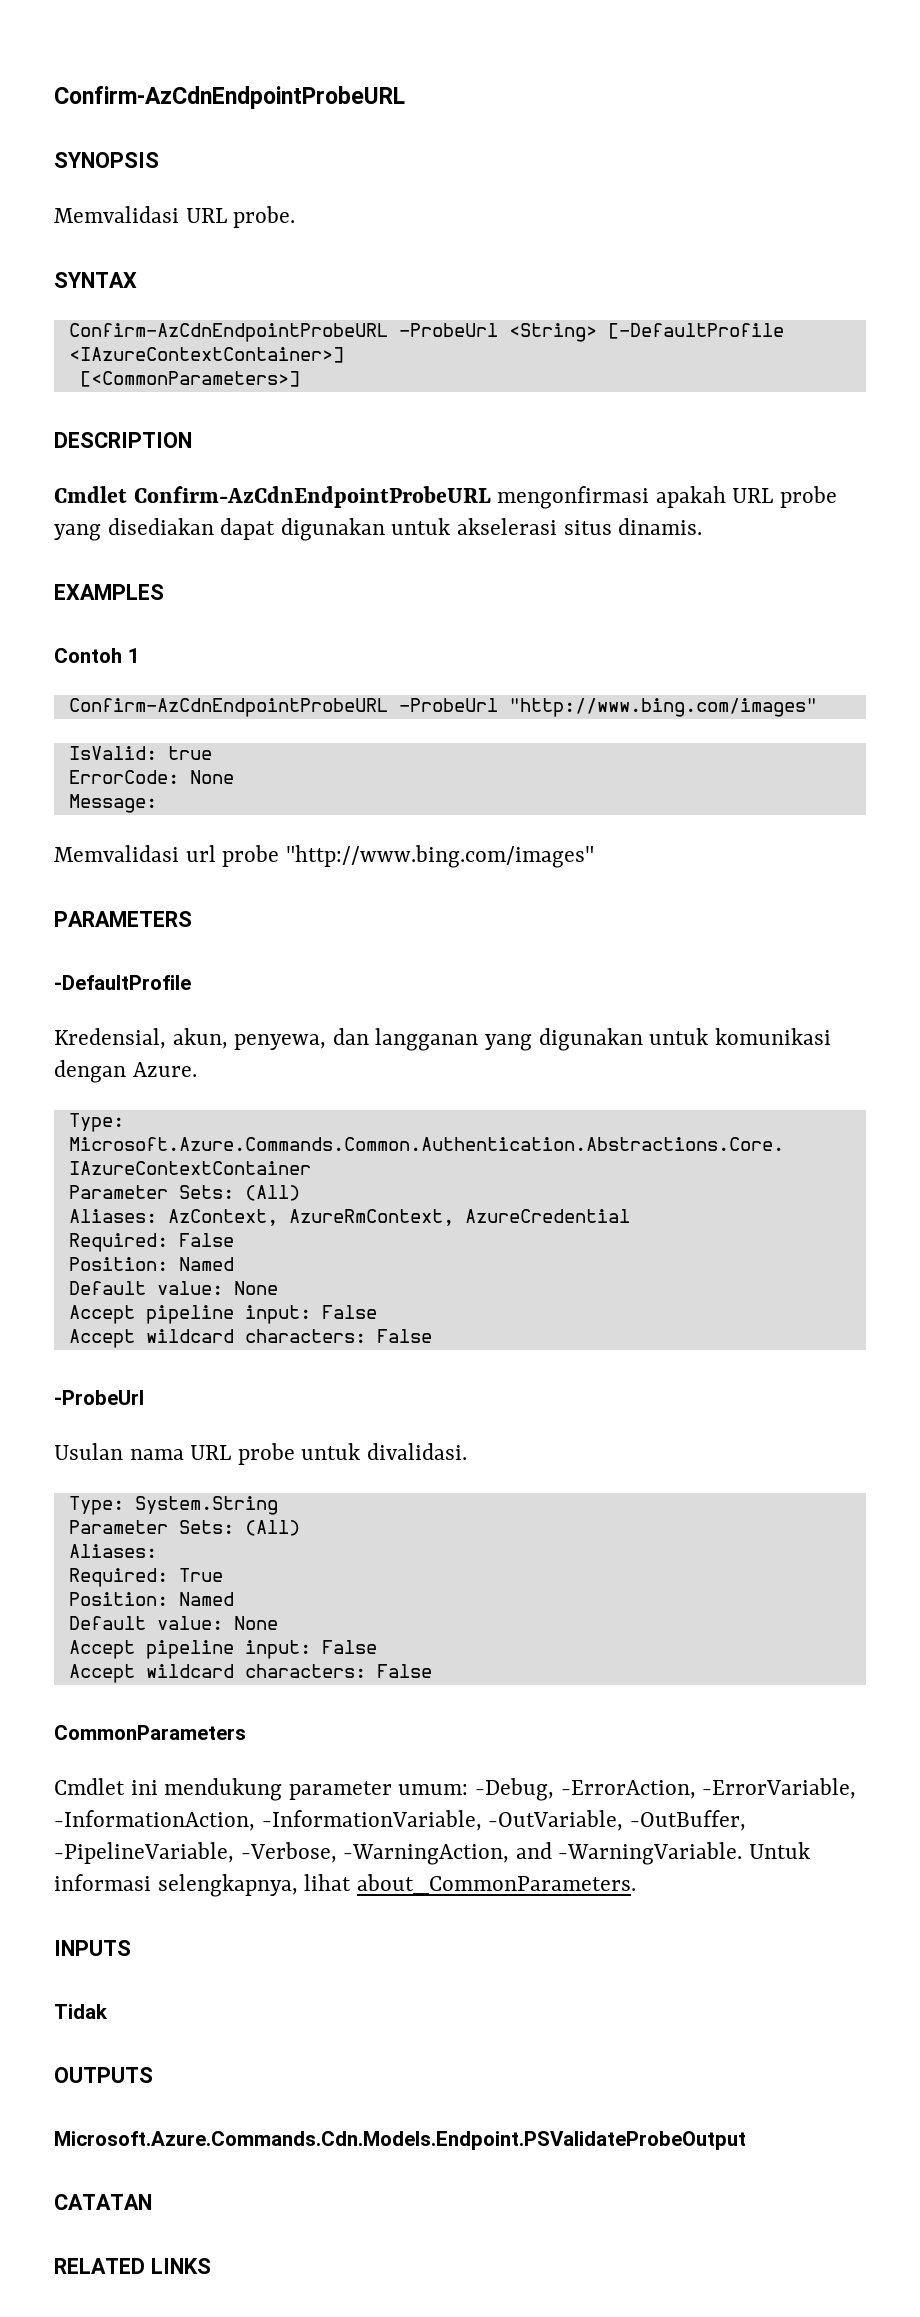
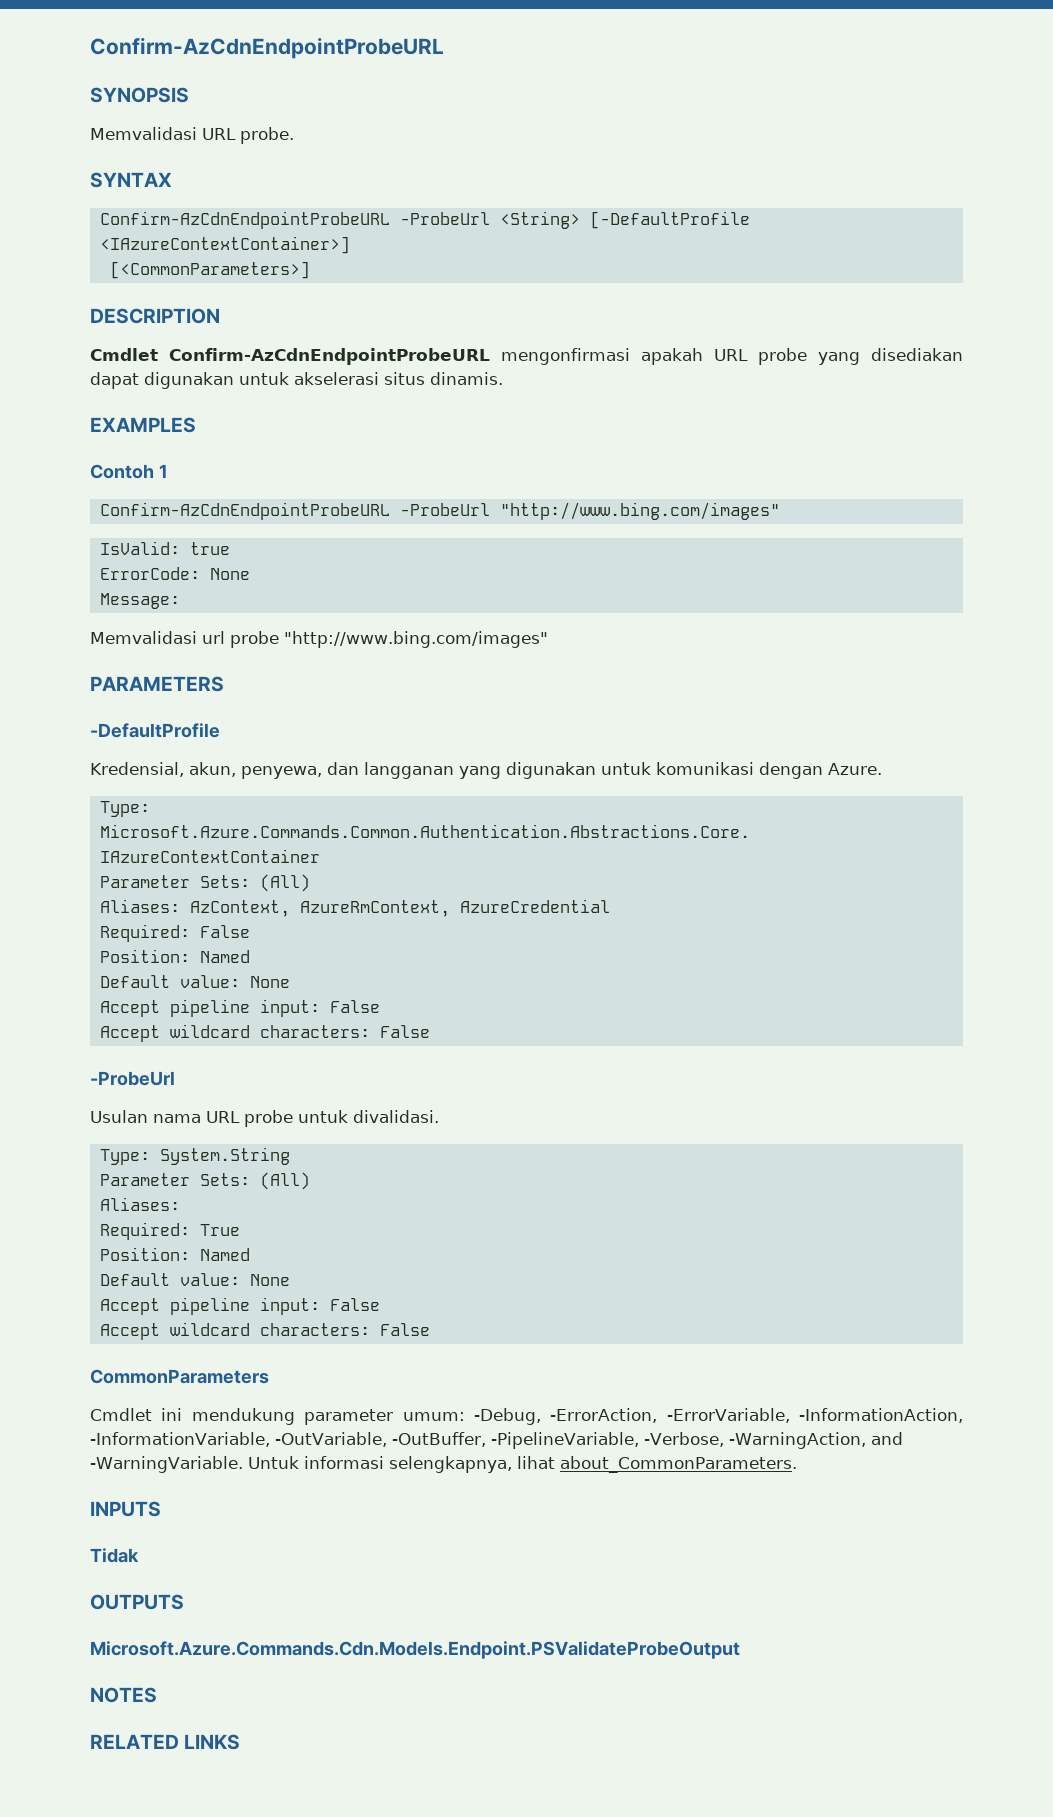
[54,2194,152,2210] CATATAN -> [90,1687,157,1703] NOTES

